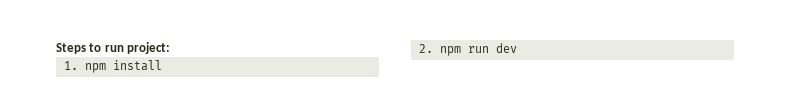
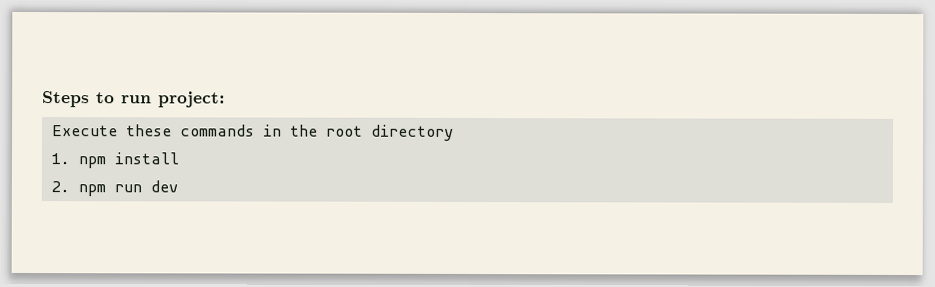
(171, 48) none -> [51,124,454,141] // Execute these commands in the root directory

